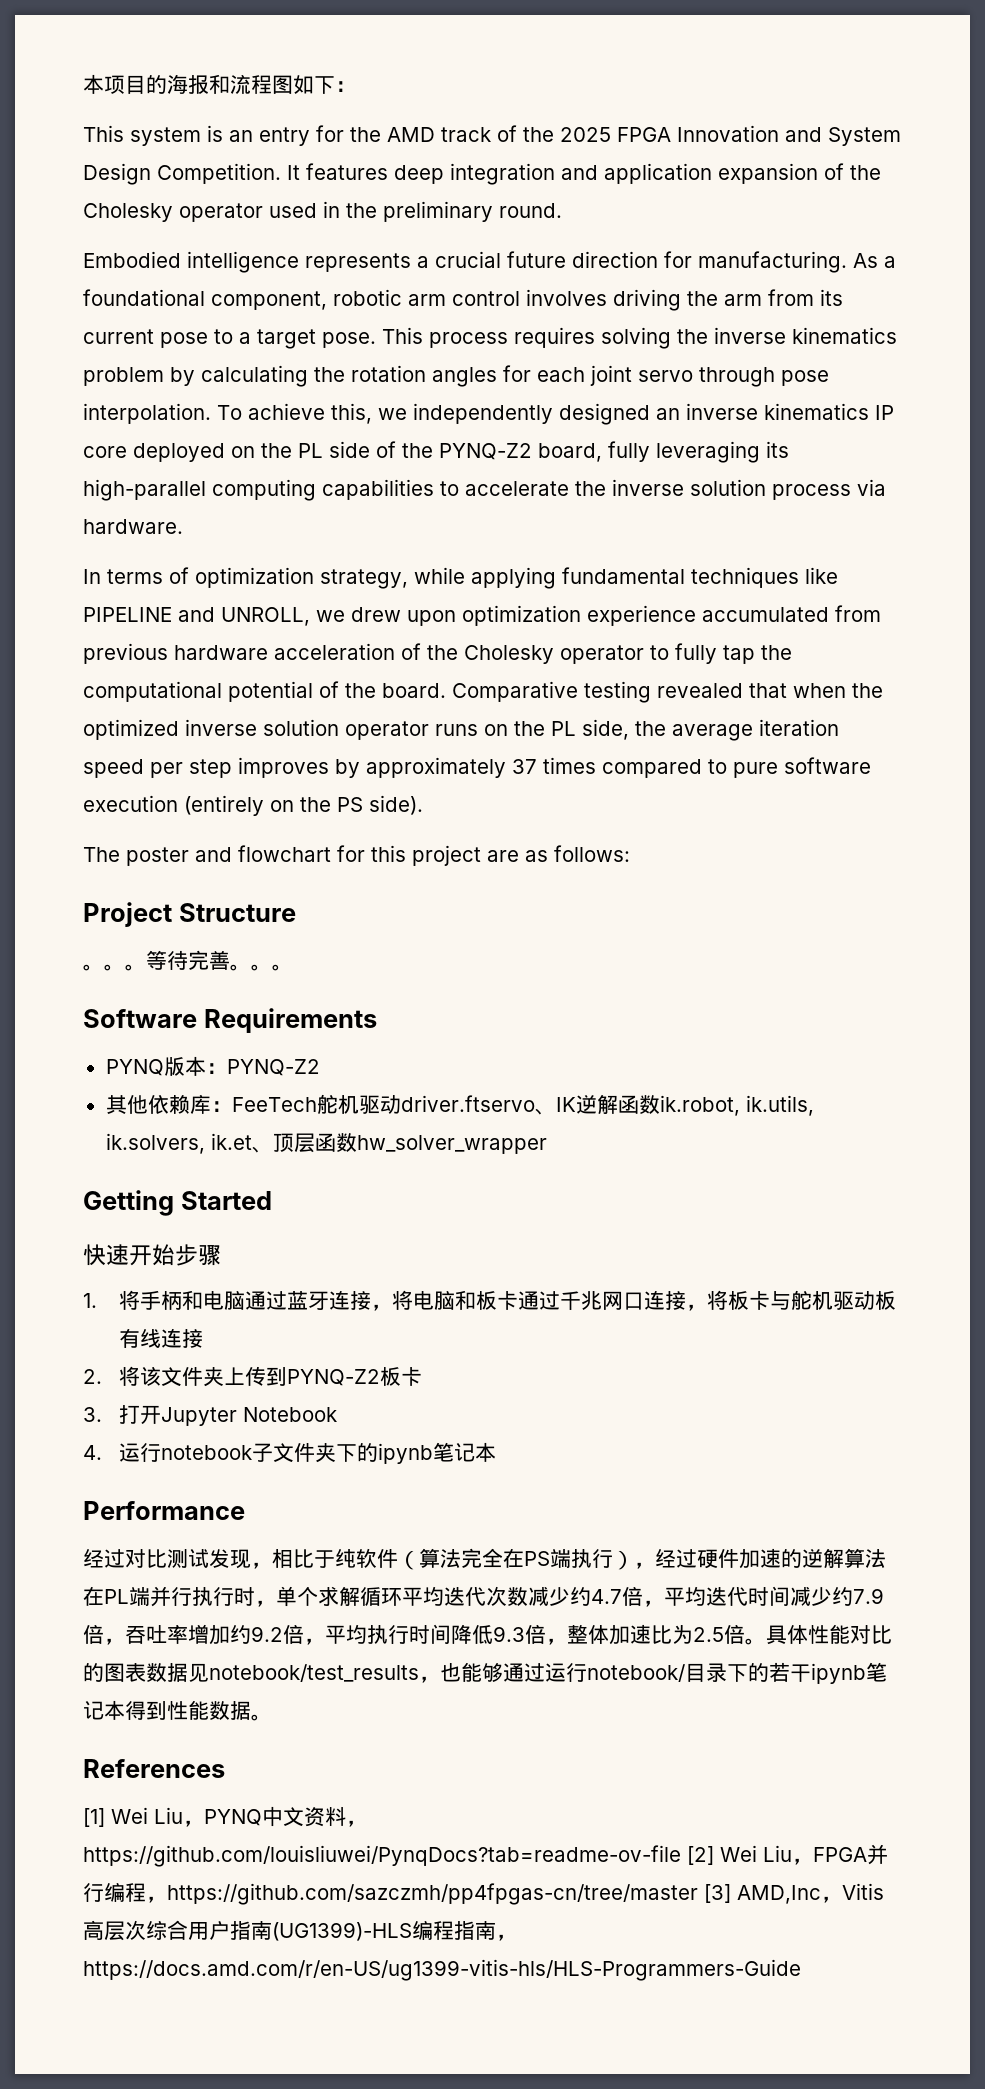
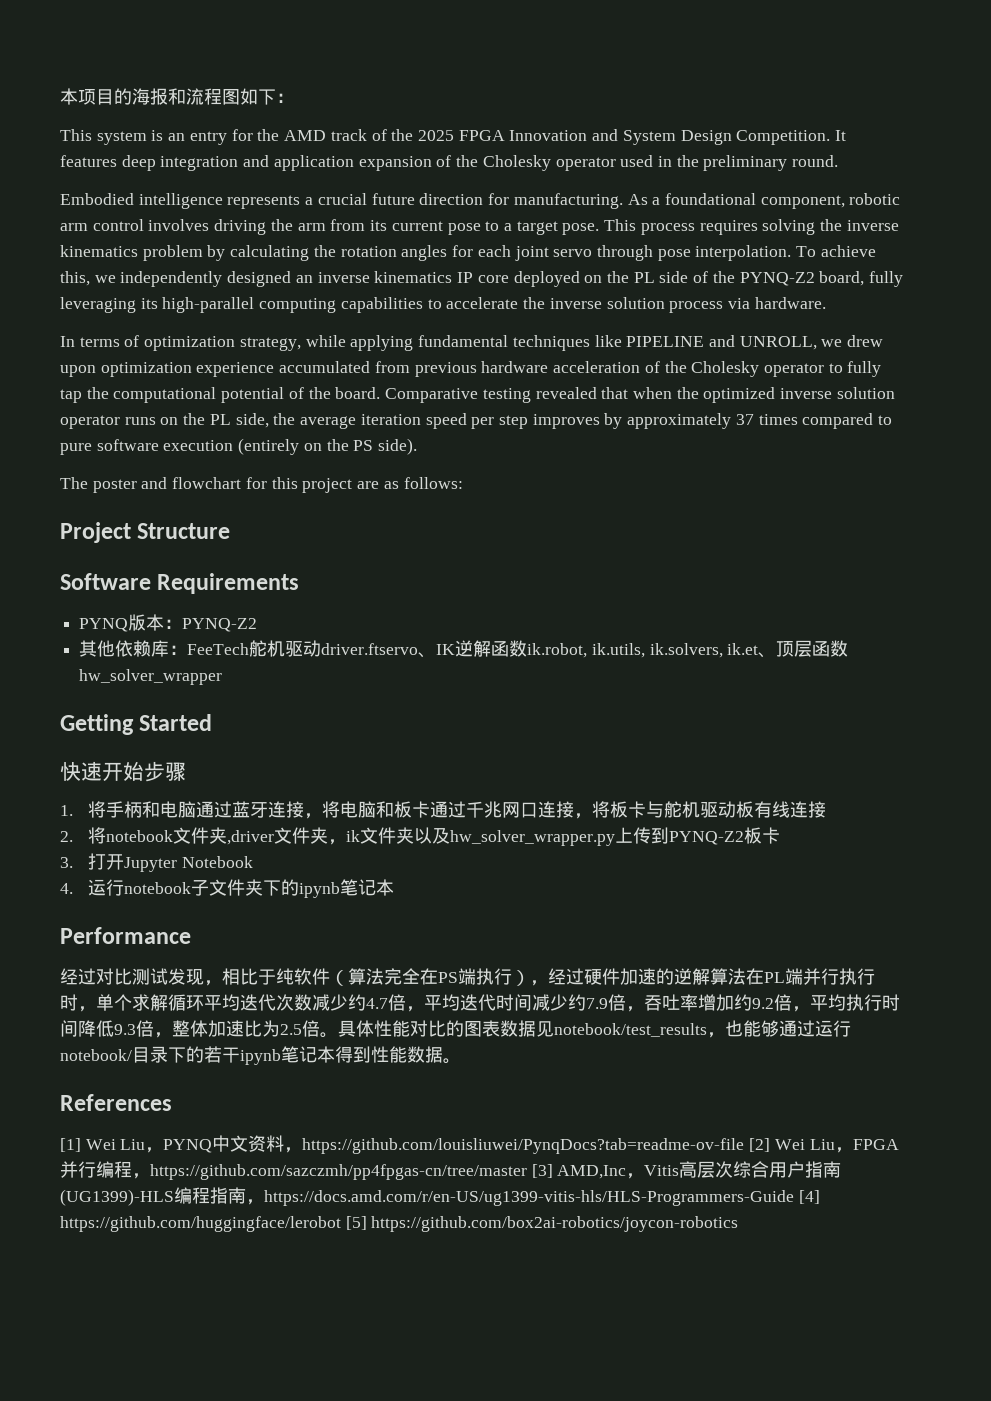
[83,950,293,971] // 。。。等待完善。。。 -> (231, 531) none
[139,1366,224,1387] 该文件夹 -> [106,827,616,846] notebook文件夹,driver文件夹，ik文件夹以及hw_solver_wrapper.py
(801, 1970) none -> [798,1190,820,1204] [60,1216,739,1232] [4] https://github.com/huggingface/lerobot [5] https://github.com/box2ai-robotics/joycon-robotics

